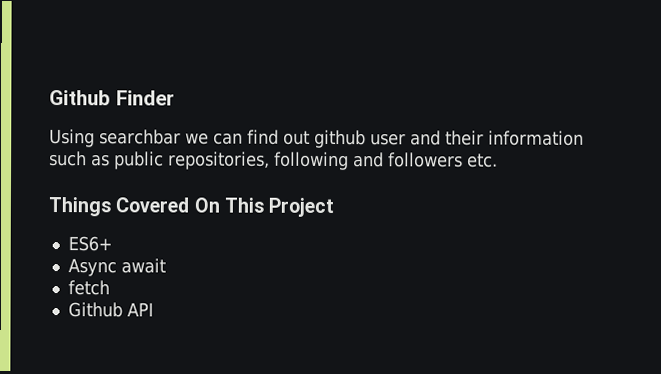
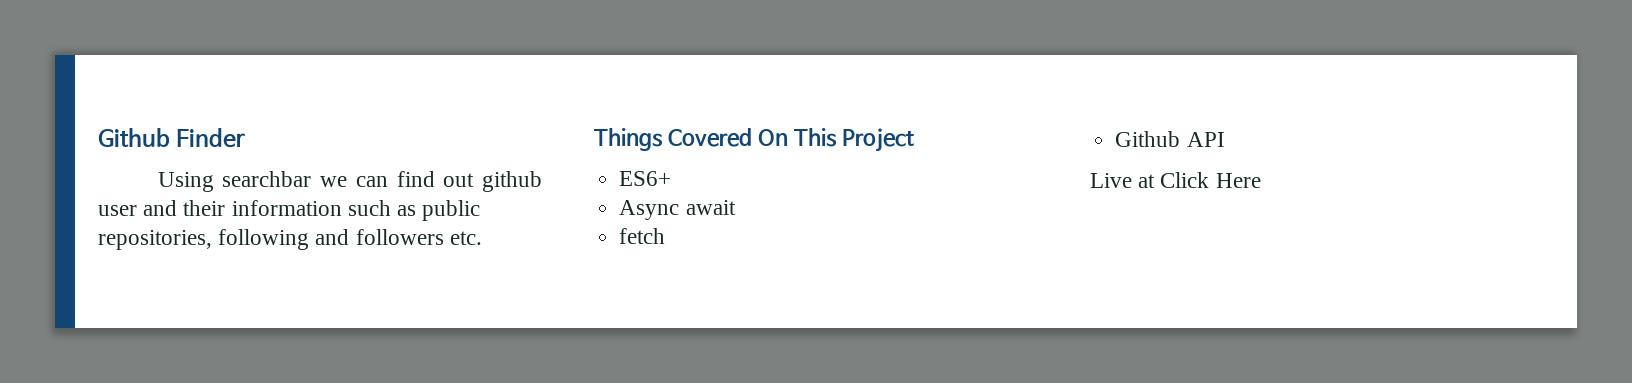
(154, 309) none -> [1090,172,1261,188] // Live at Click Here

